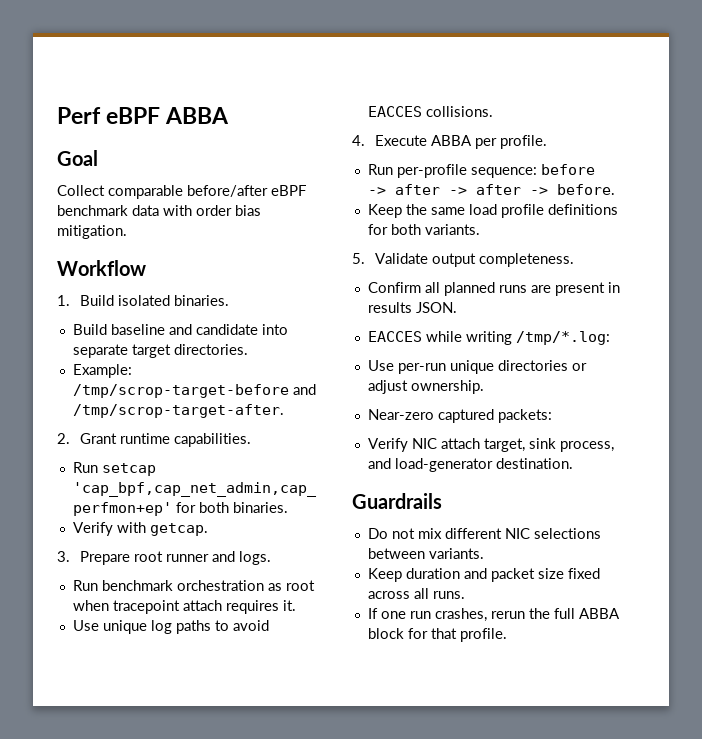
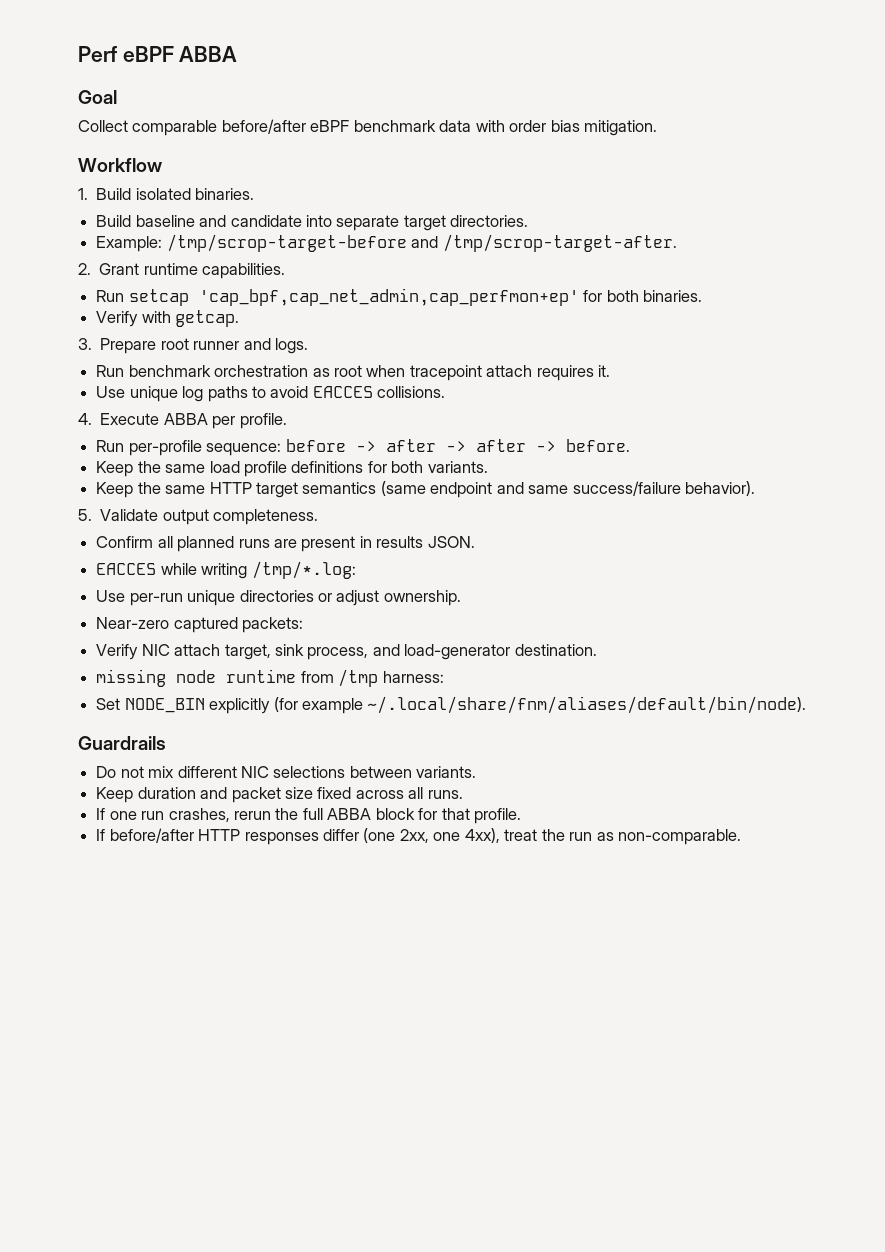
(480, 229) none -> [96,481,756,498] // Keep the same HTTP target semantics (same endpoint and same success/failure behavior).
(573, 463) none -> [96,669,444,687] [96,696,807,714] // missing node runtime from /tmp harness: // Set NODE_BIN explicitly (for example ~/.local/share/fnm/aliases/default/bin/node).
(507, 635) none -> [96,828,742,845] // If before/after HTTP responses differ (one 2xx, one 4xx), treat the run as non-comparable.

